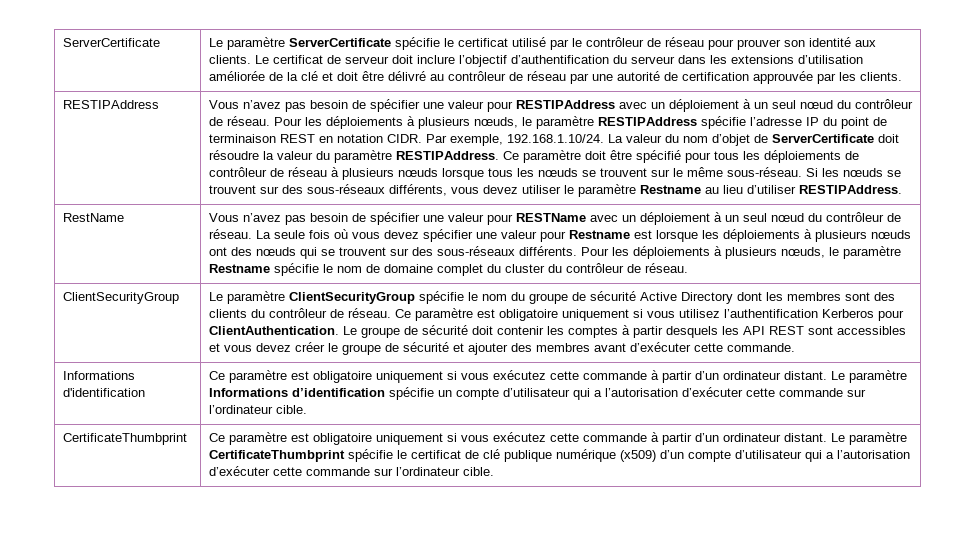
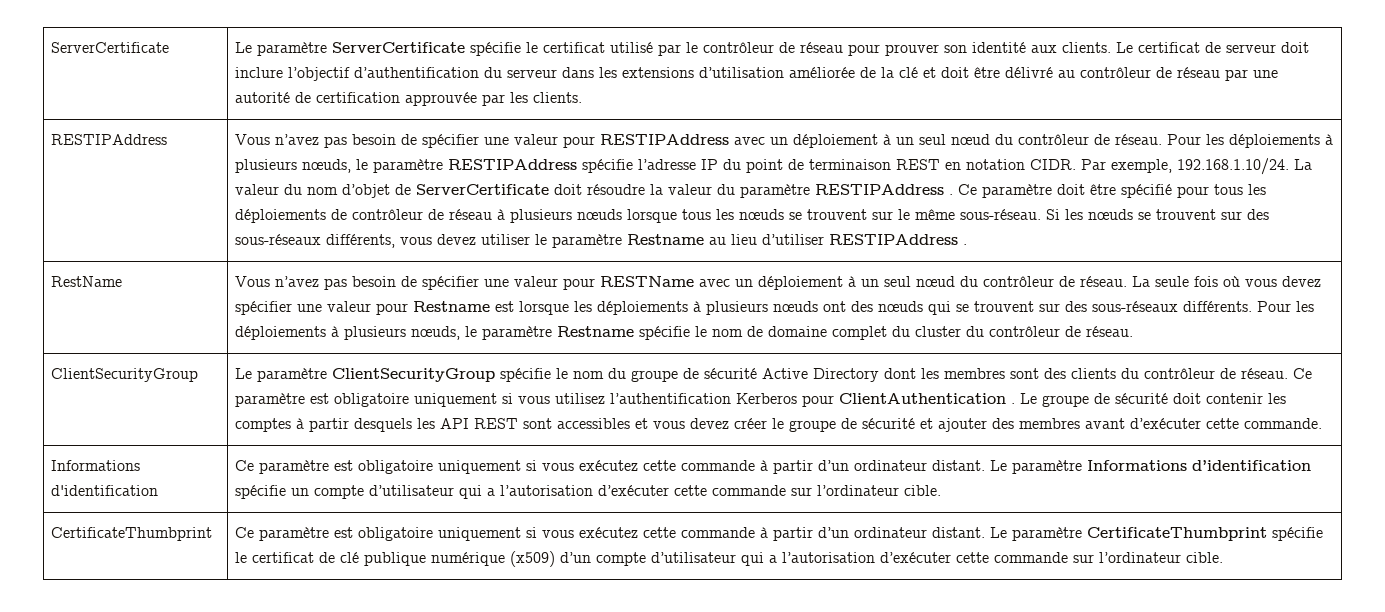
[395,151,499,160] RESTIPAddress. -> [814,184,953,195] RESTIPAddress .
[798,185,902,194] RESTIPAddress. -> [828,234,967,245] RESTIPAddress .
[208,326,339,335] ClientAuthentication. -> [838,393,1015,404] ClientAuthentication .

